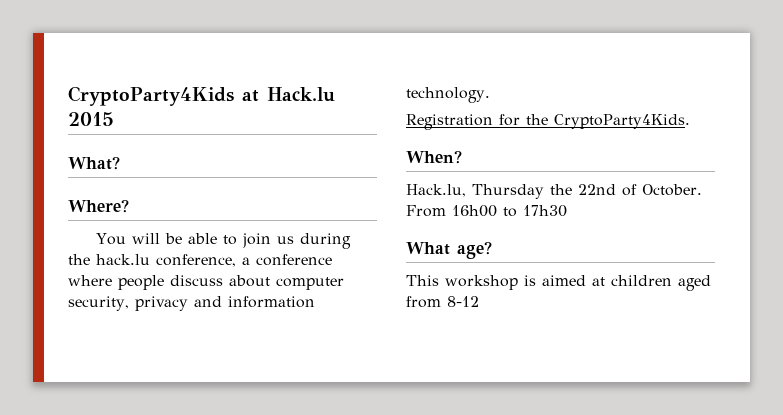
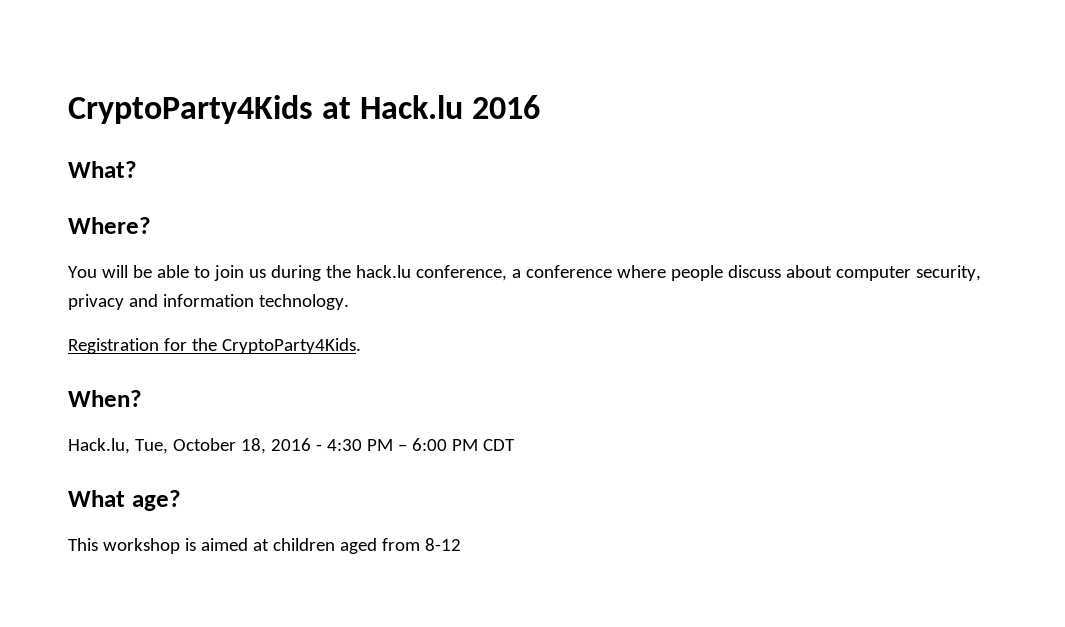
[68,112,114,126] 2015 -> [472,95,541,119] 2016
[472,184,702,199] [406,205,567,217] Thursday the 22nd of October. From 16h00 to 17h30 -> [134,438,515,454] Tue, October 18, 2016 - 4:30 PM – 6:00 PM CDT

